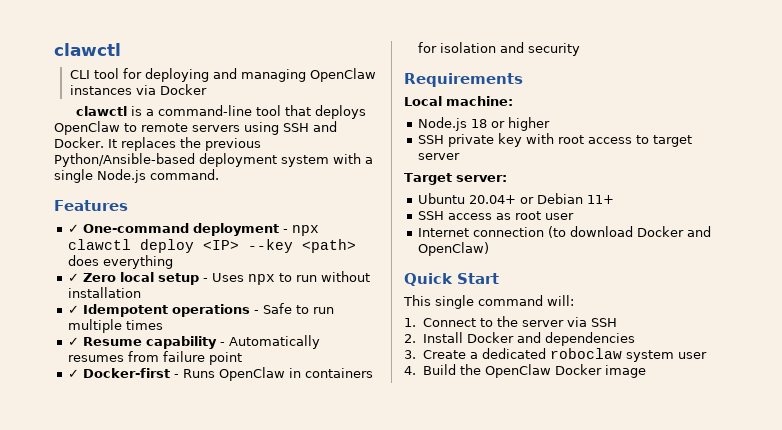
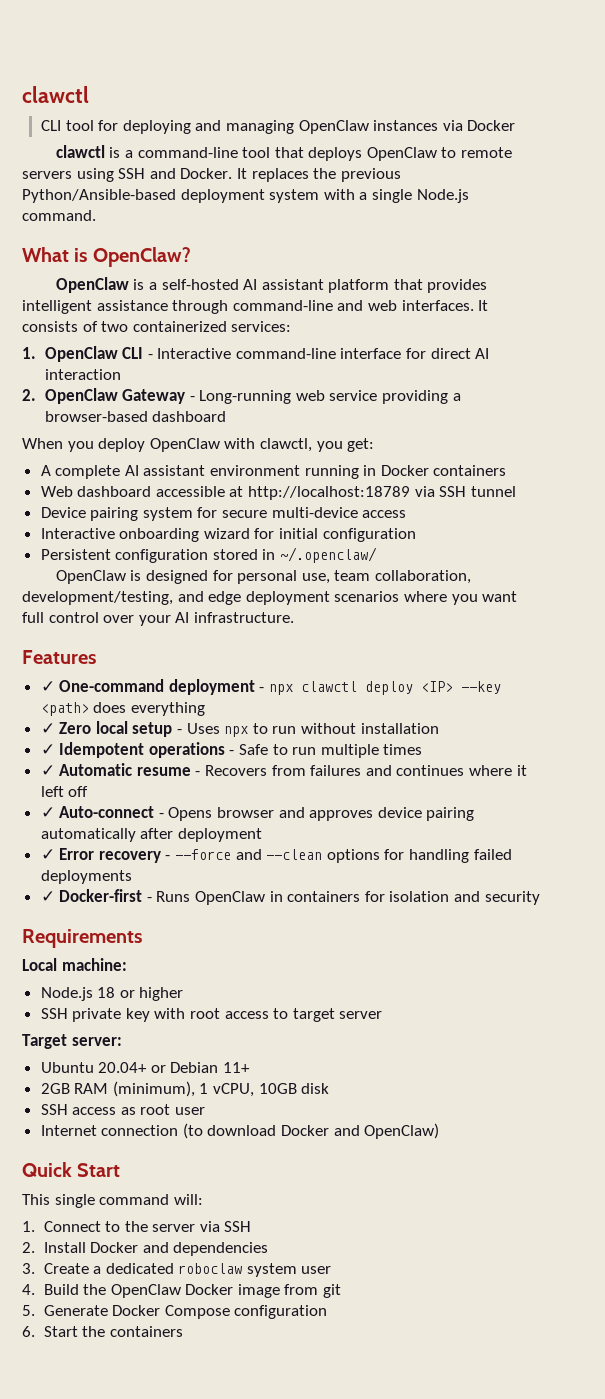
(219, 174) none -> [22,247,191,267] [55,277,488,293] [22,300,489,314] [22,321,292,332] [22,346,490,362] [44,369,121,380] [22,388,461,404] [44,411,227,422] [22,438,375,452] [40,465,507,479] [40,486,516,500] [40,507,407,521] [40,528,416,542] [40,547,378,563] [55,570,471,584] [22,591,518,605] [22,612,294,626] // What is OpenClaw? // OpenClaw is a self-hosted AI assistant platform that provides intelligent assistance through command-line and web interfaces. It consists of two containerized services: // 1. OpenClaw CLI - Interactive command-line interface for direct AI interaction // 2. OpenClaw Gateway - Long-running web service providing a browser-based dashboard // When you deploy OpenClaw with clawctl, you get: // A complete AI assistant environment running in Docker containers // Web dashboard accessible at http://localhost:18789 via SSH tunnel // Device pairing system for secure multi-device access // Interactive onboarding wizard for initial configuration // Persistent configuration stored in ~/.openclaw/ // OpenClaw is designed for personal use, team collaboration, development/testing, and edge deployment scenarios where you want full control over your AI infrastructure.
[83,335,321,349] [68,351,243,365] Resume capability - Automatically resumes from failure point -> [59,763,527,776] [40,786,89,797] [40,806,475,821] [40,828,262,842] [40,848,512,863] [40,870,132,884] Automatic resume - Recovers from failures and continues where it left off // ✓ Auto-connect - Opens browser and approves device pairing automatically after deployment // ✓ Error recovery - --force and --clean options for handling failed deployments
(615, 199) none -> [40,1081,330,1097] // 2GB RAM (minimum), 1 vCPU, 10GB disk
(646, 371) none -> [284,1284,342,1298] [22,1305,328,1319] [22,1326,183,1337] from git // 5. Generate Docker Compose configuration // 6. Start the containers

